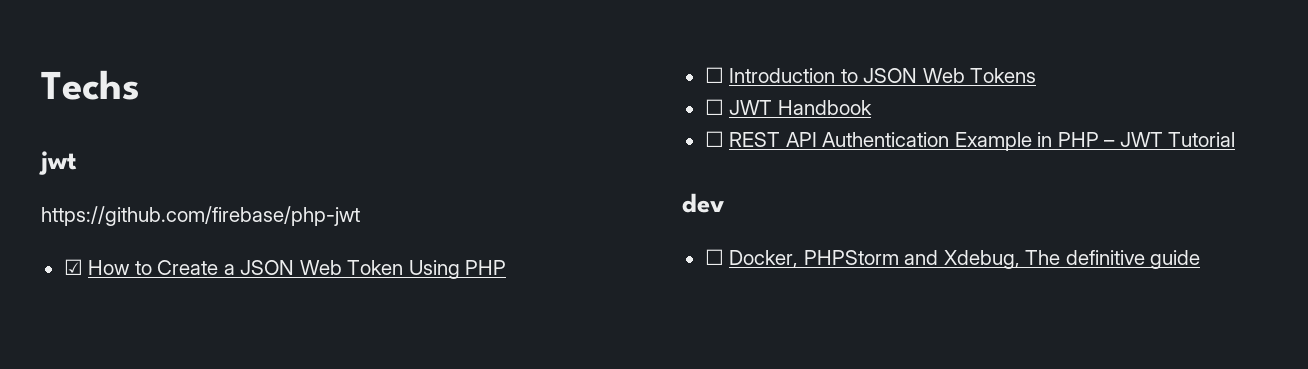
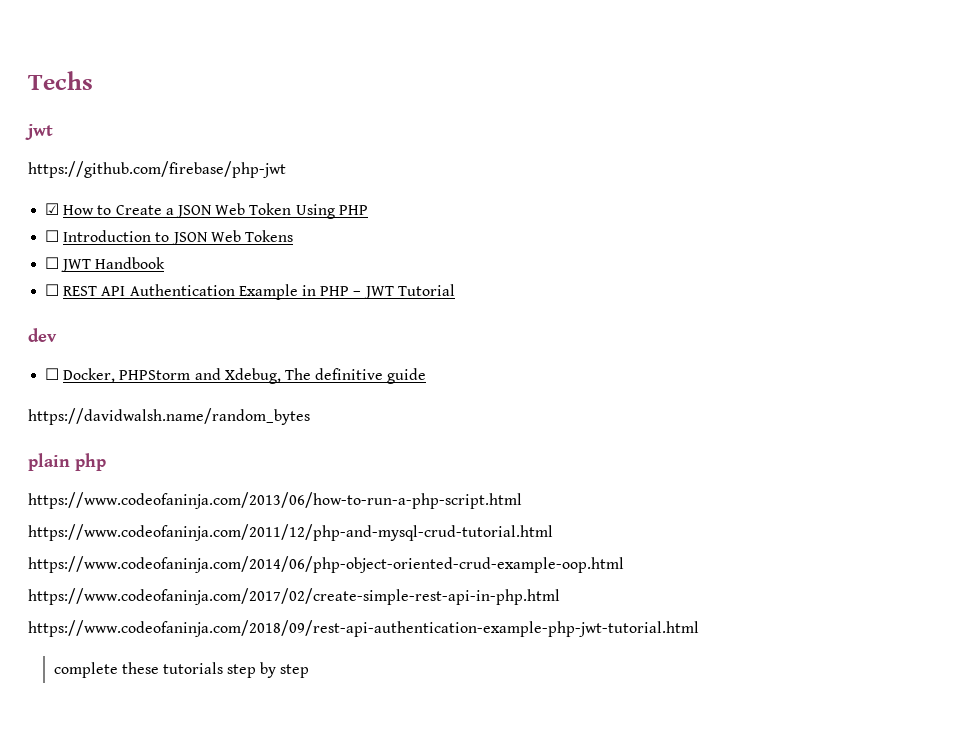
(1201, 259) none -> [28,408,310,425] [28,453,106,471] [28,492,522,509] [28,524,553,541] [28,556,624,573] [28,588,560,605] [28,620,699,637] [53,662,310,678] // https://davidwalsh.name/random_bytes // plain php // https://www.codeofaninja.com/2013/06/how-to-run-a-php-script.html // https://www.codeofaninja.com/2011/12/php-and-mysql-crud-tutorial.html // https://www.codeofaninja.com/2014/06/php-object-oriented-crud-example-oop.html // https://www.codeofaninja.com/2017/02/create-simple-rest-api-in-php.html // https://www.codeofaninja.com/2018/09/rest-api-authentication-example-php-jwt-tutorial.html // complete these tutorials step by step

